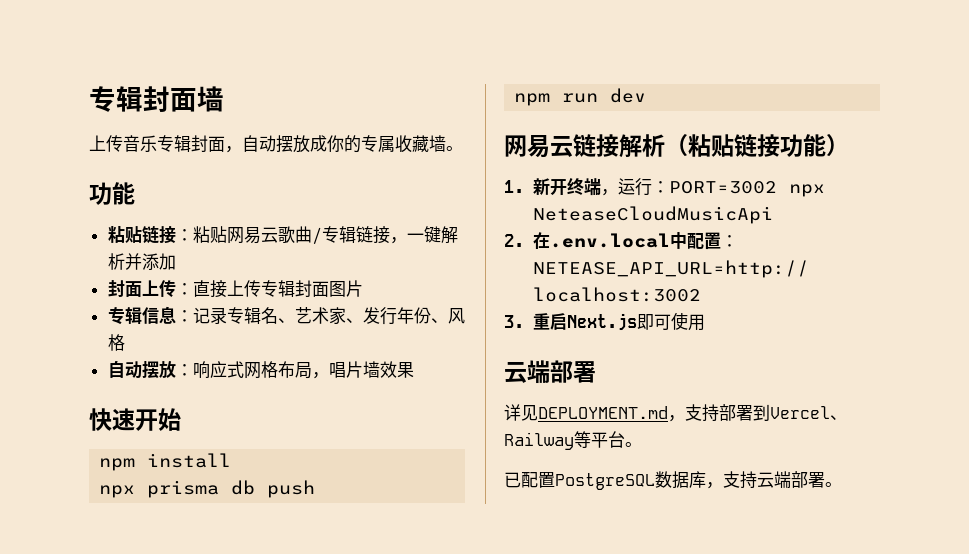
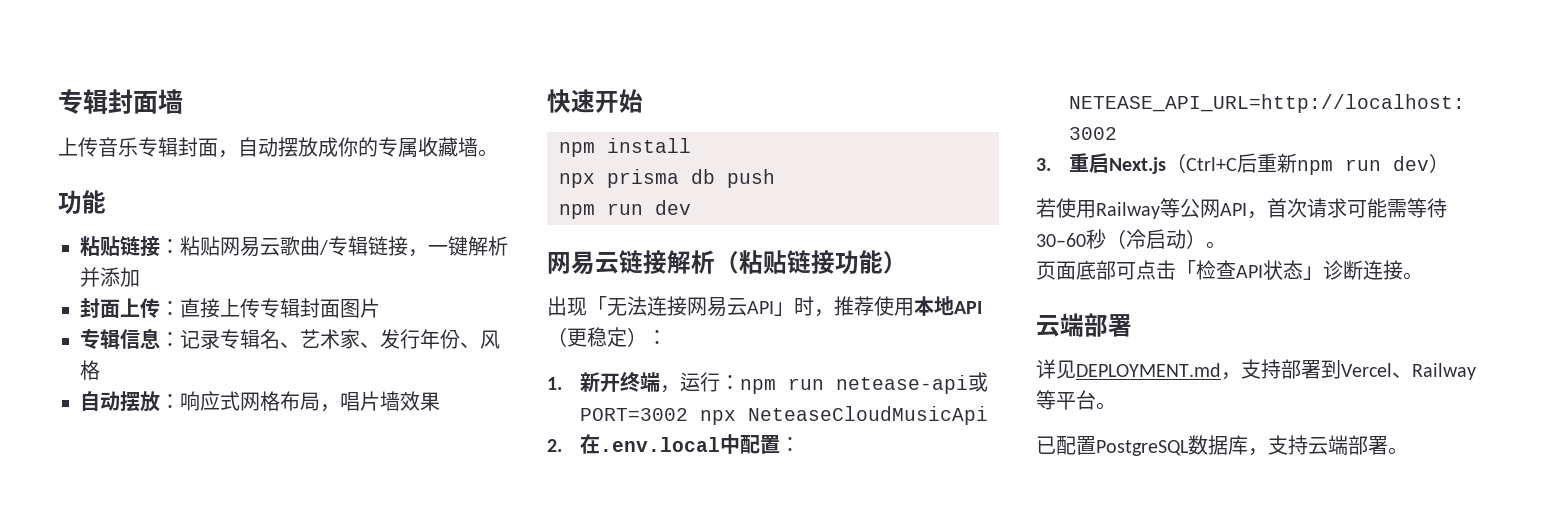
(849, 145) none -> [547,296,982,317] [547,327,667,347] // 出现「无法连接网易云API」时，推荐使用本地API（更稳定）：
(669, 187) none -> [740,372,989,394] npm run netease-api或
[636,312,705,331] 即可使用 -> [1166,153,1450,175] [1036,198,1447,219] [1036,229,1226,249] [1036,260,1423,280] （Ctrl+C后重新npm run dev） // 若使用Railway等公网API，首次请求可能需等待30–60秒（冷启动）。 // 页面底部可点击「检查API状态」诊断连接。

